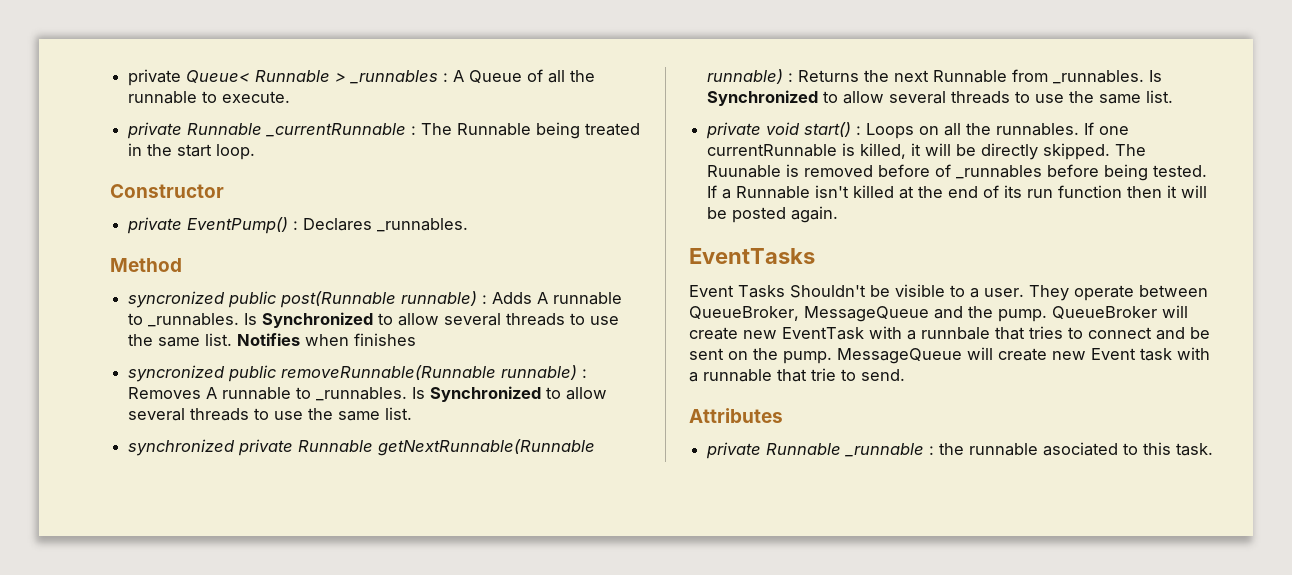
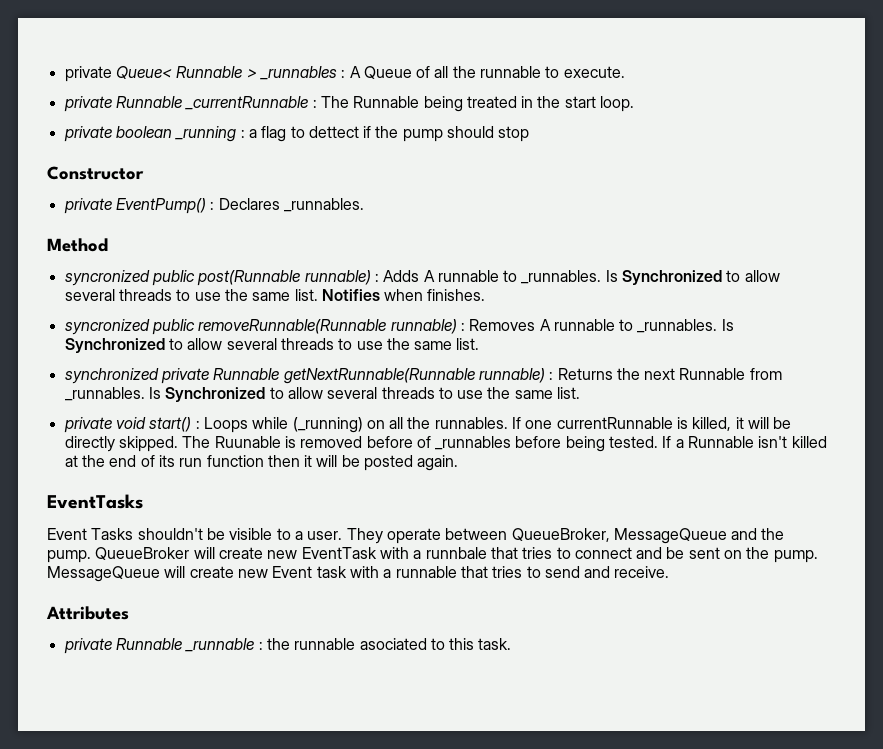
(256, 152) none -> [63,126,530,142] // private boolean _running : a flag to dettect if the pump should stop
[354,333,417,346] finishes -> [427,289,486,301] finishes.
(915, 131) none -> [252,417,363,433] while (_running)
[790,285,866,298] Shouldn't -> [137,528,203,540] shouldn't
[811,368,905,381] trie to send. -> [492,566,670,578] tries to send and receive.

